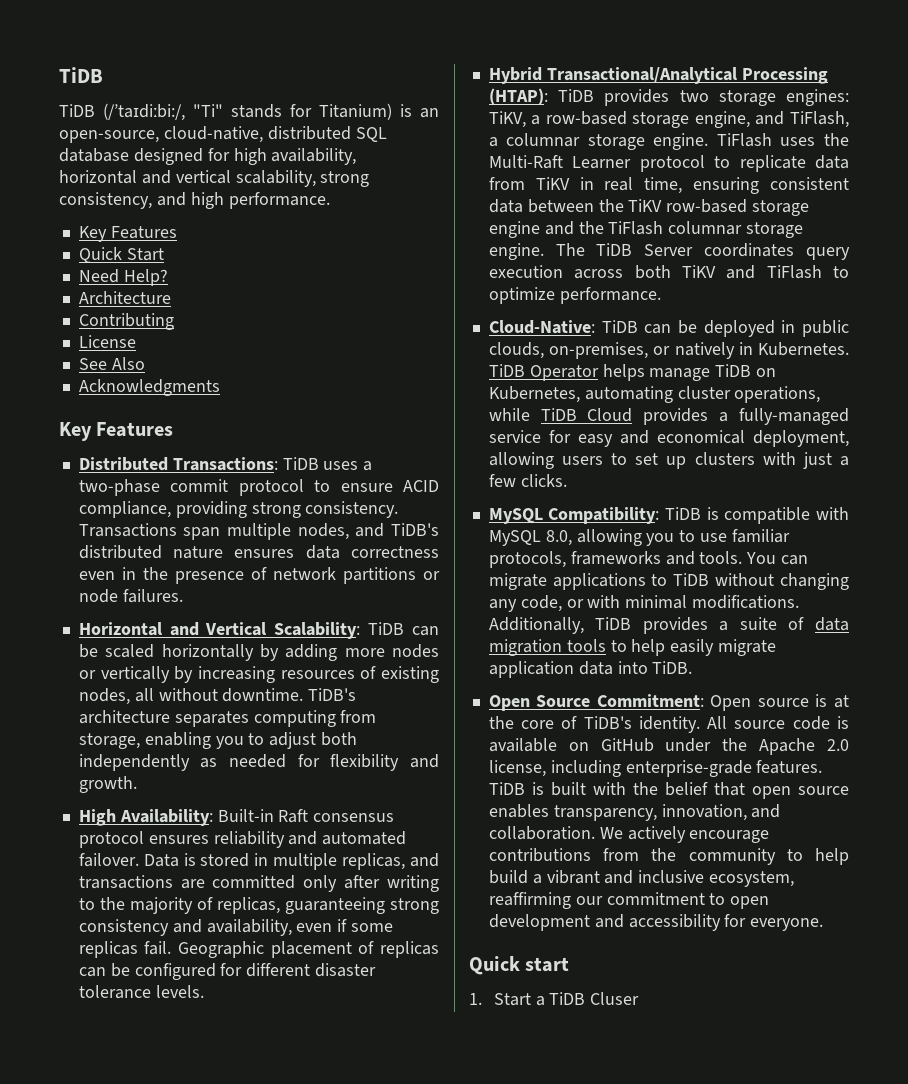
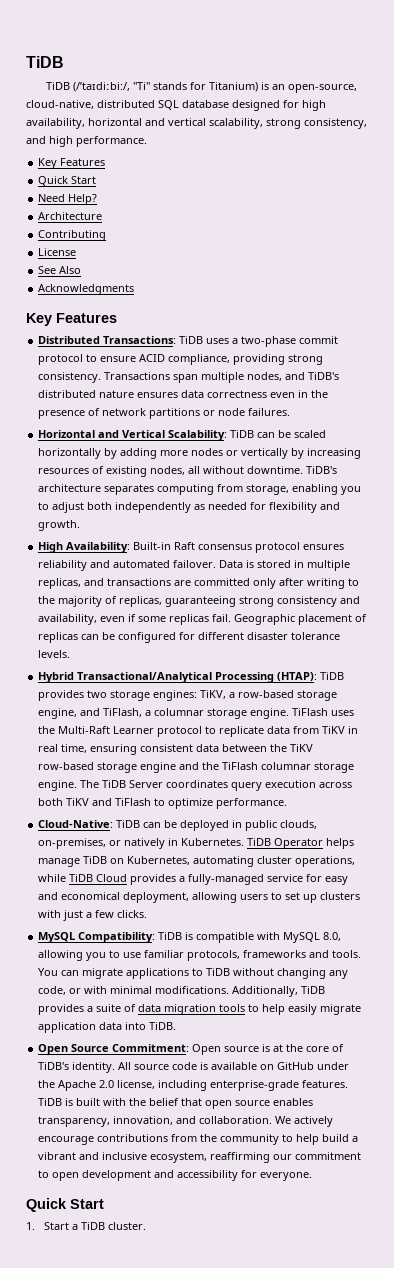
[525,957,570,972] start -> [70,1199,104,1209] Start
[590,992,640,1005] Cluser -> [107,1222,146,1230] cluster.

